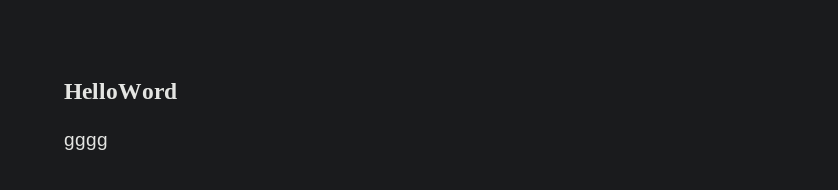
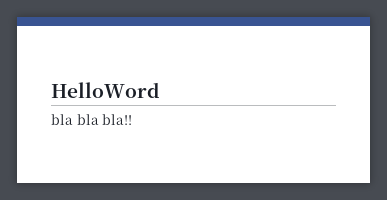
[64,136,108,150] gggg -> [51,114,133,125] bla bla bla!!

